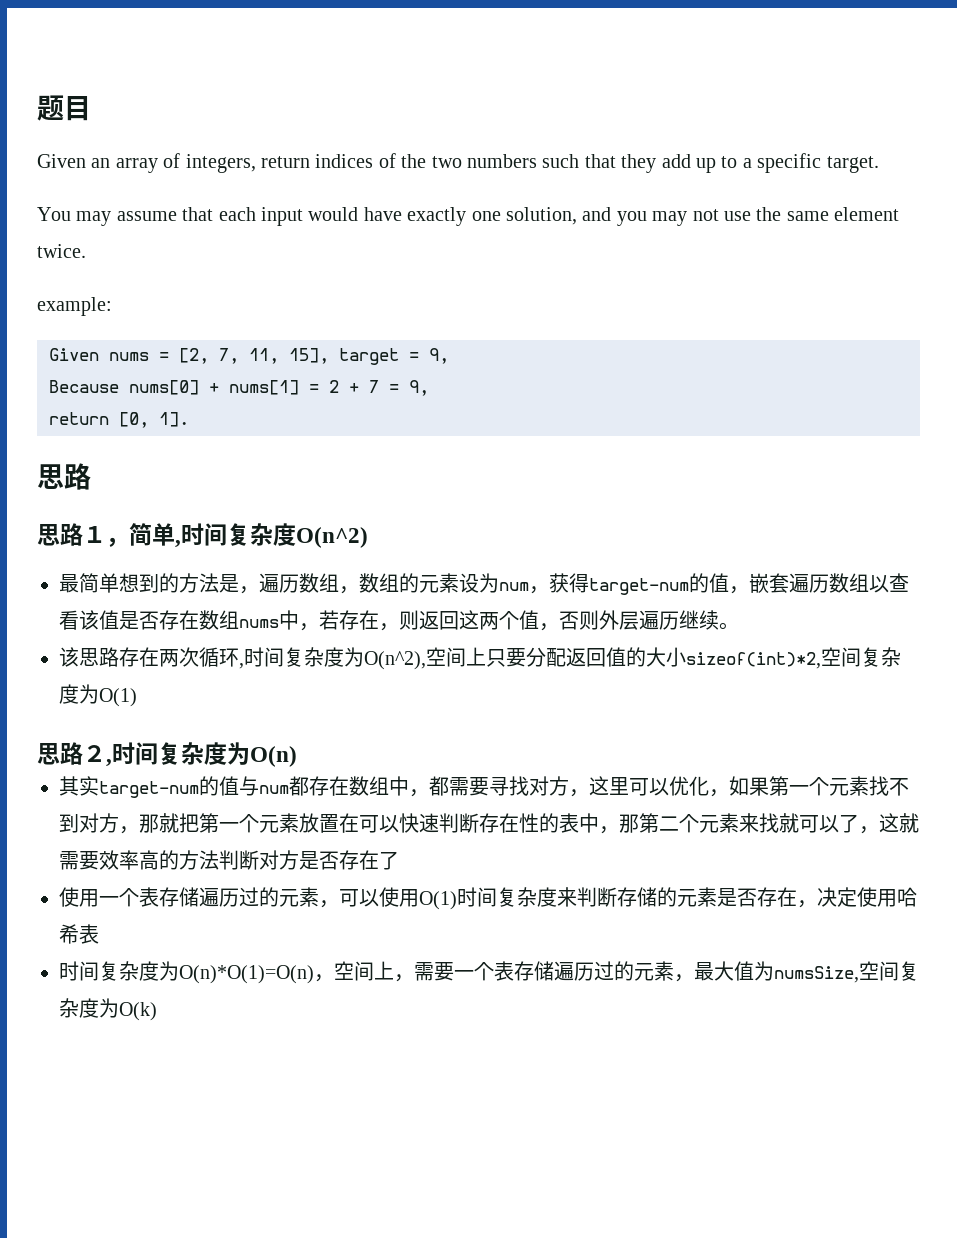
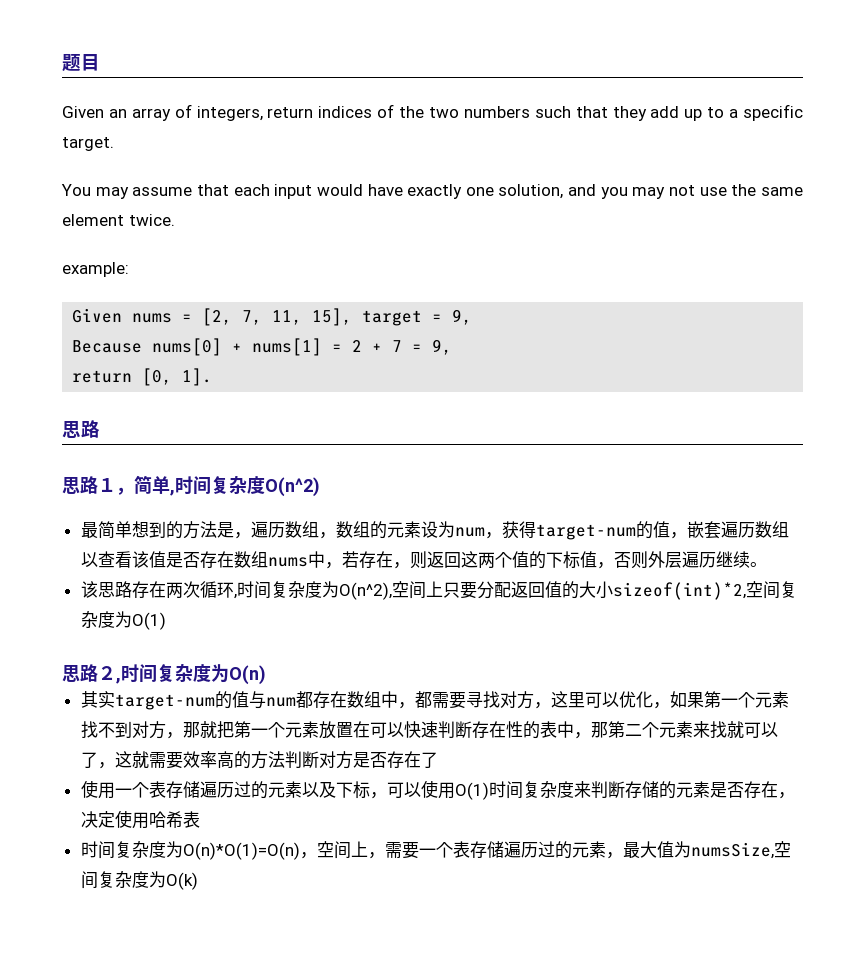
(539, 620) none -> [528,551,597,569] 的下标值
(319, 897) none -> [301,781,370,799] 以及下标

